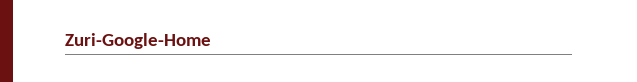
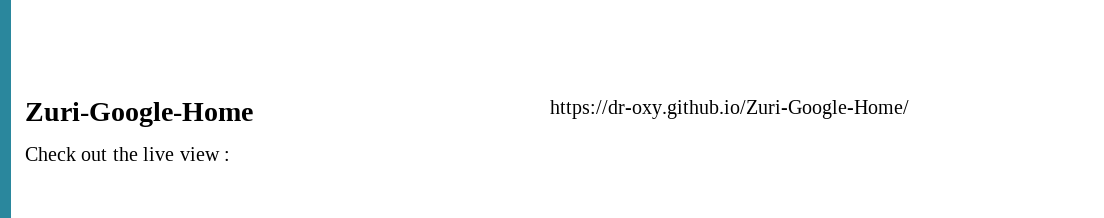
(211, 41) none -> [25,147,231,161] [550,100,909,119] // Check out the live view : https://dr-oxy.github.io/Zuri-Google-Home/

